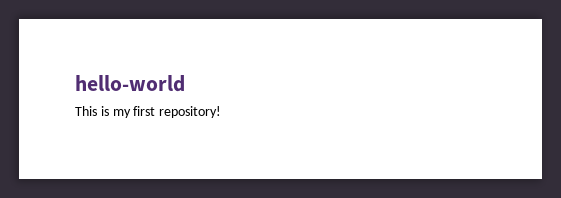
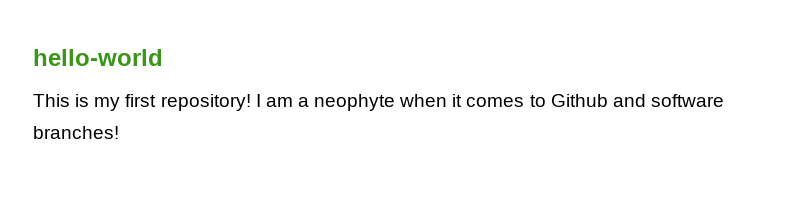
(222, 112) none -> [255,94,724,111] [33,126,119,139] I am a neophyte when it comes to Github and software branches!

